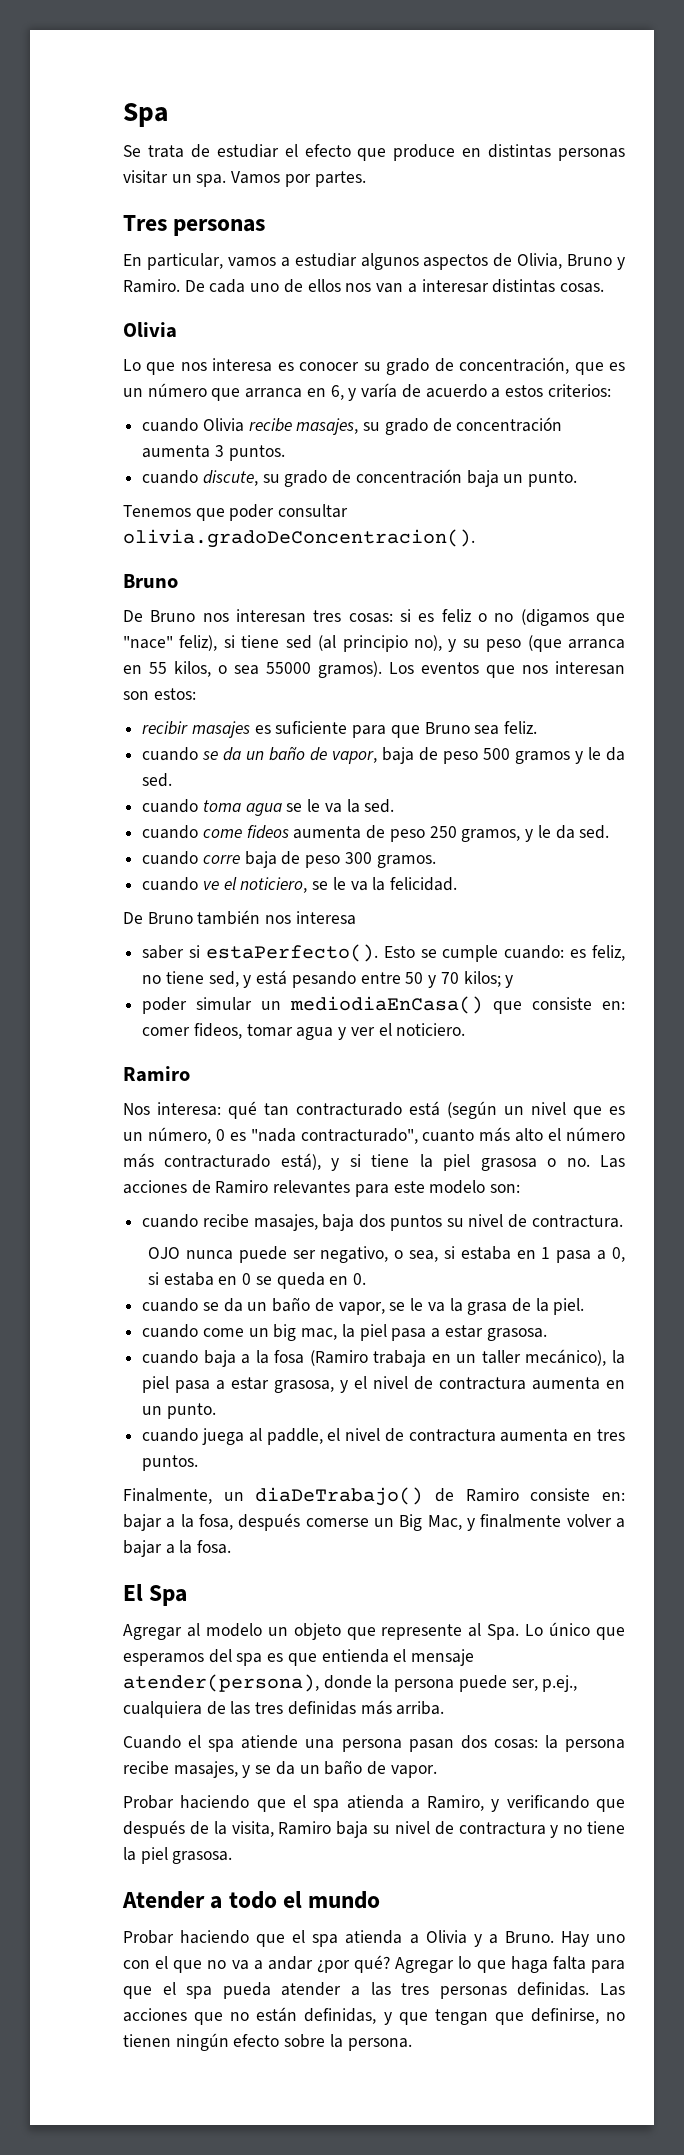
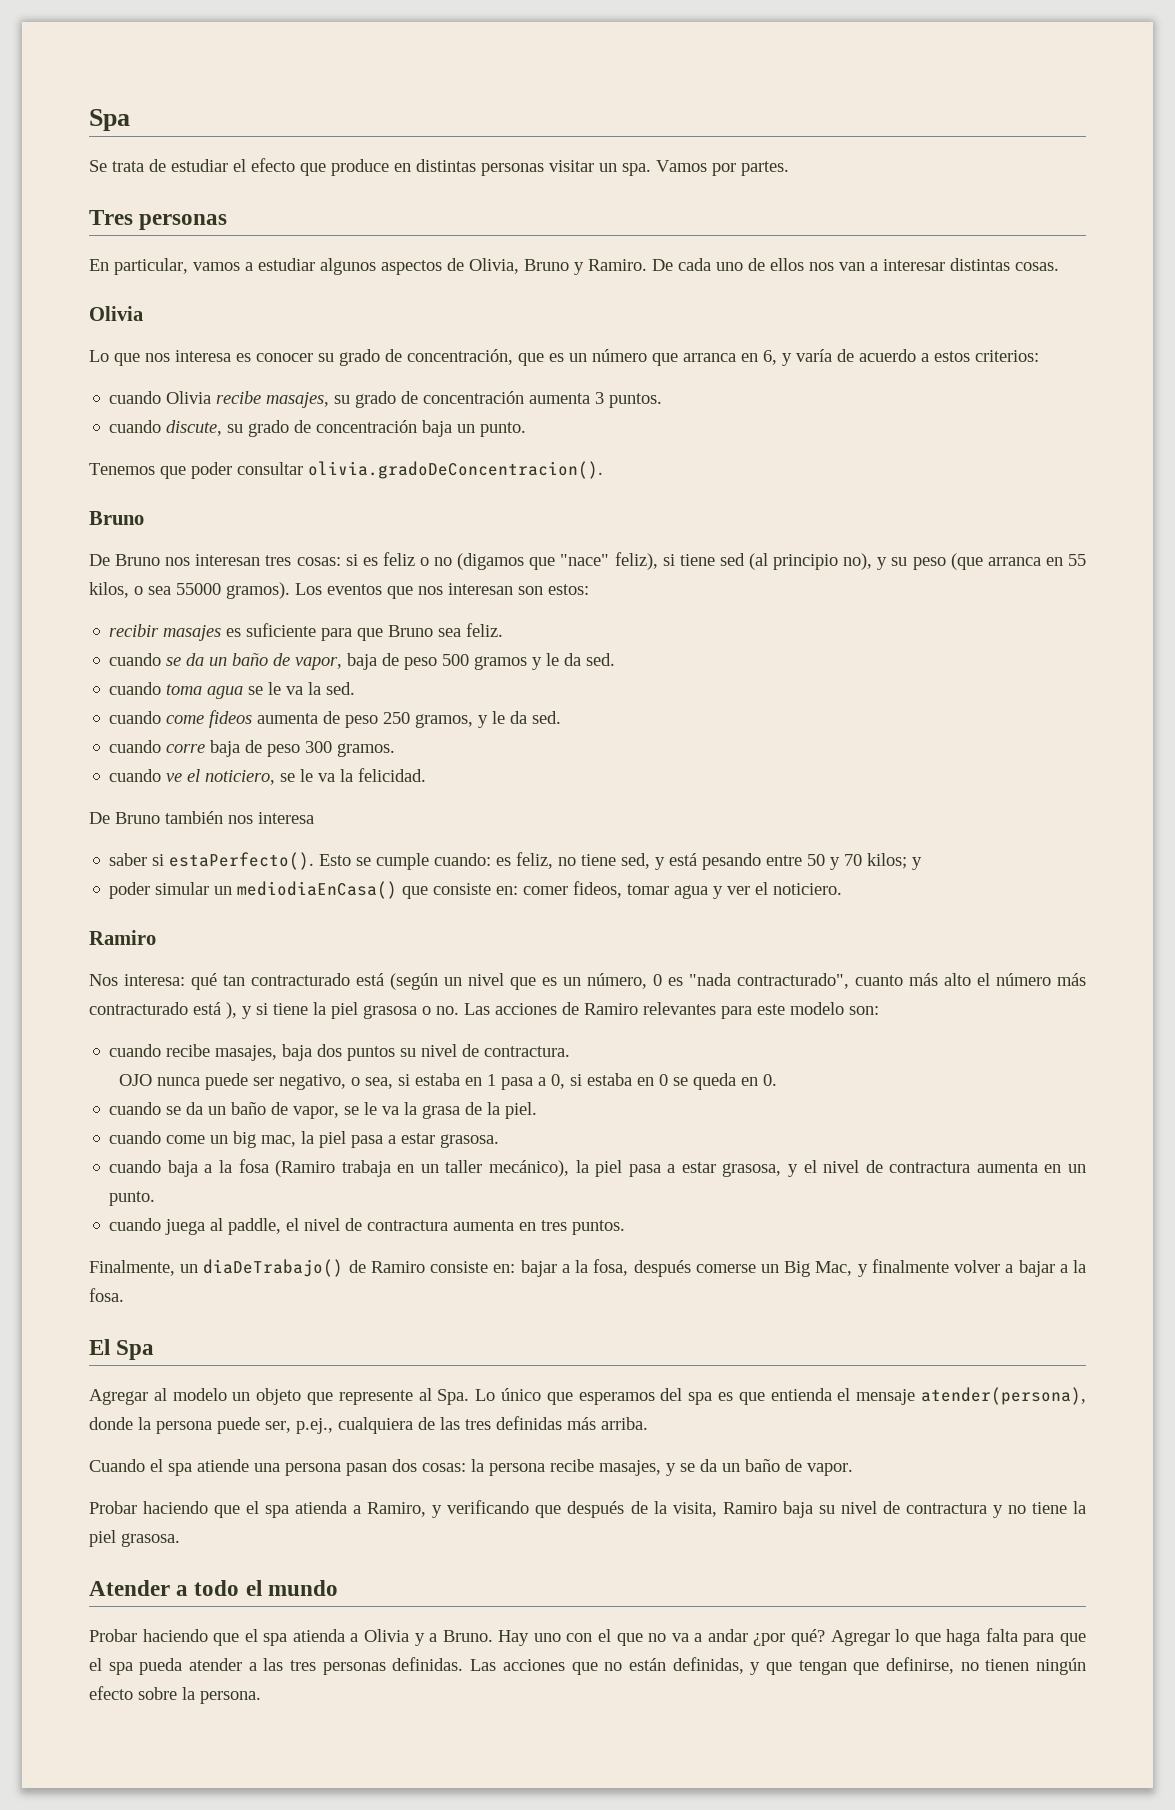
[280,1153,321,1170] está), -> [193,1002,237,1019] está ),

